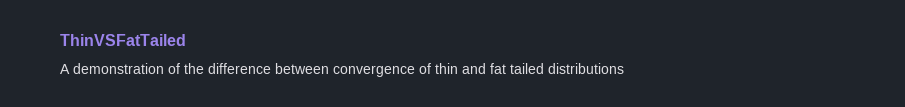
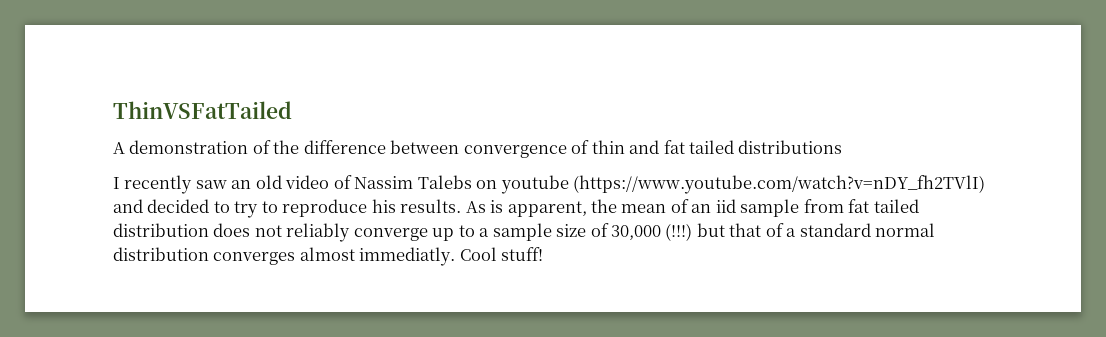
(624, 68) none -> [113,175,986,194] [113,199,919,218] [113,223,936,242] [113,247,544,266] // I recently saw an old video of Nassim Talebs on youtube (https://www.youtube.com/watch?v=nDY_fh2TVlI) and decided to try to reproduce his results. As is apparent, the mean of an iid sample from fat tailed distribution does not reliably converge up to a sample size of 30,000 (!!!) but that of a standard normal distribution converges almost immediatly. Cool stuff!

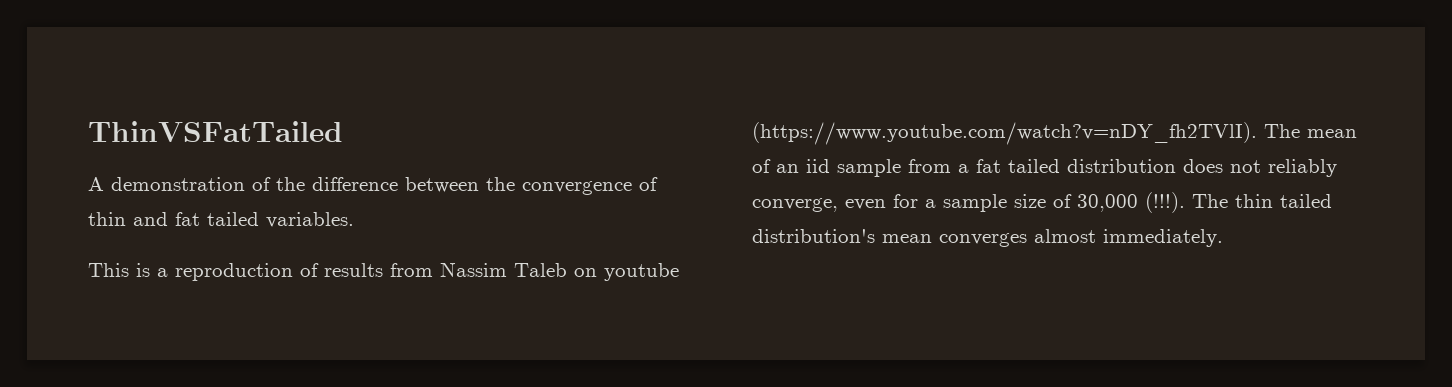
(460, 147) none -> [486,177,515,191] the
[738,140,843,154] [113,175,986,194] [113,199,618,218] distributions // I recently saw an old video of Nassim Talebs on youtube (https://www.youtube.com/watch?v=nDY_fh2TVlI) and decided to try to reproduce his results. As is apparent, the -> [266,212,354,228] [88,262,679,281] [752,122,1300,145] variables. // This is a reproduction of results from Nassim Taleb on youtube (https://www.youtube.com/watch?v=nDY_fh2TVlI). The
(844, 206) none -> [958,164,969,173] a
[353,225,475,241] converge up to -> [752,194,918,212] converge, even for
[665,223,936,241] [113,247,544,266] (!!!) but that of a standard normal distribution converges almost immediatly. Cool stuff! -> [1145,192,1332,213] [752,229,1223,247] (!!!). The thin tailed distribution's mean converges almost immediately.

